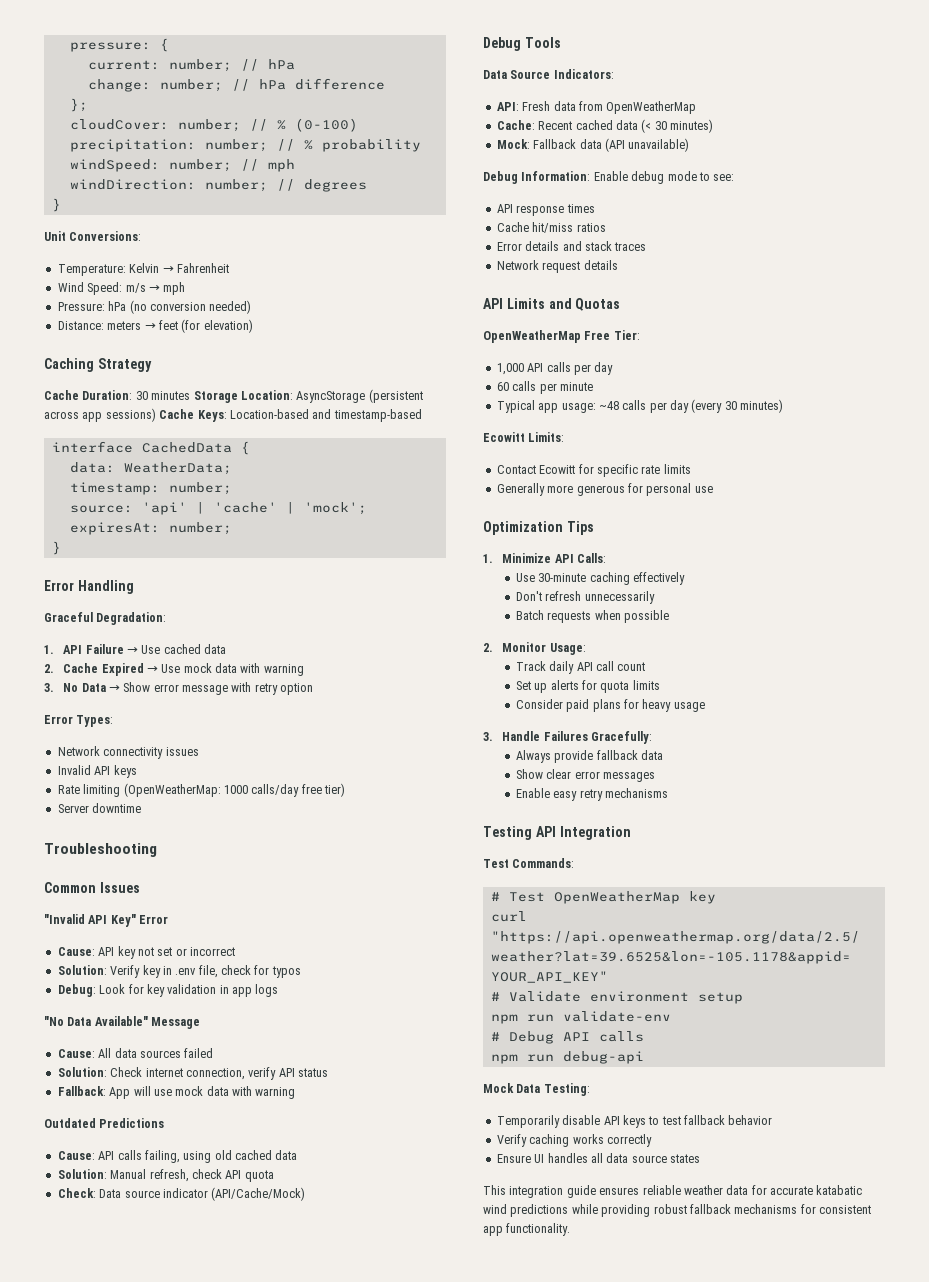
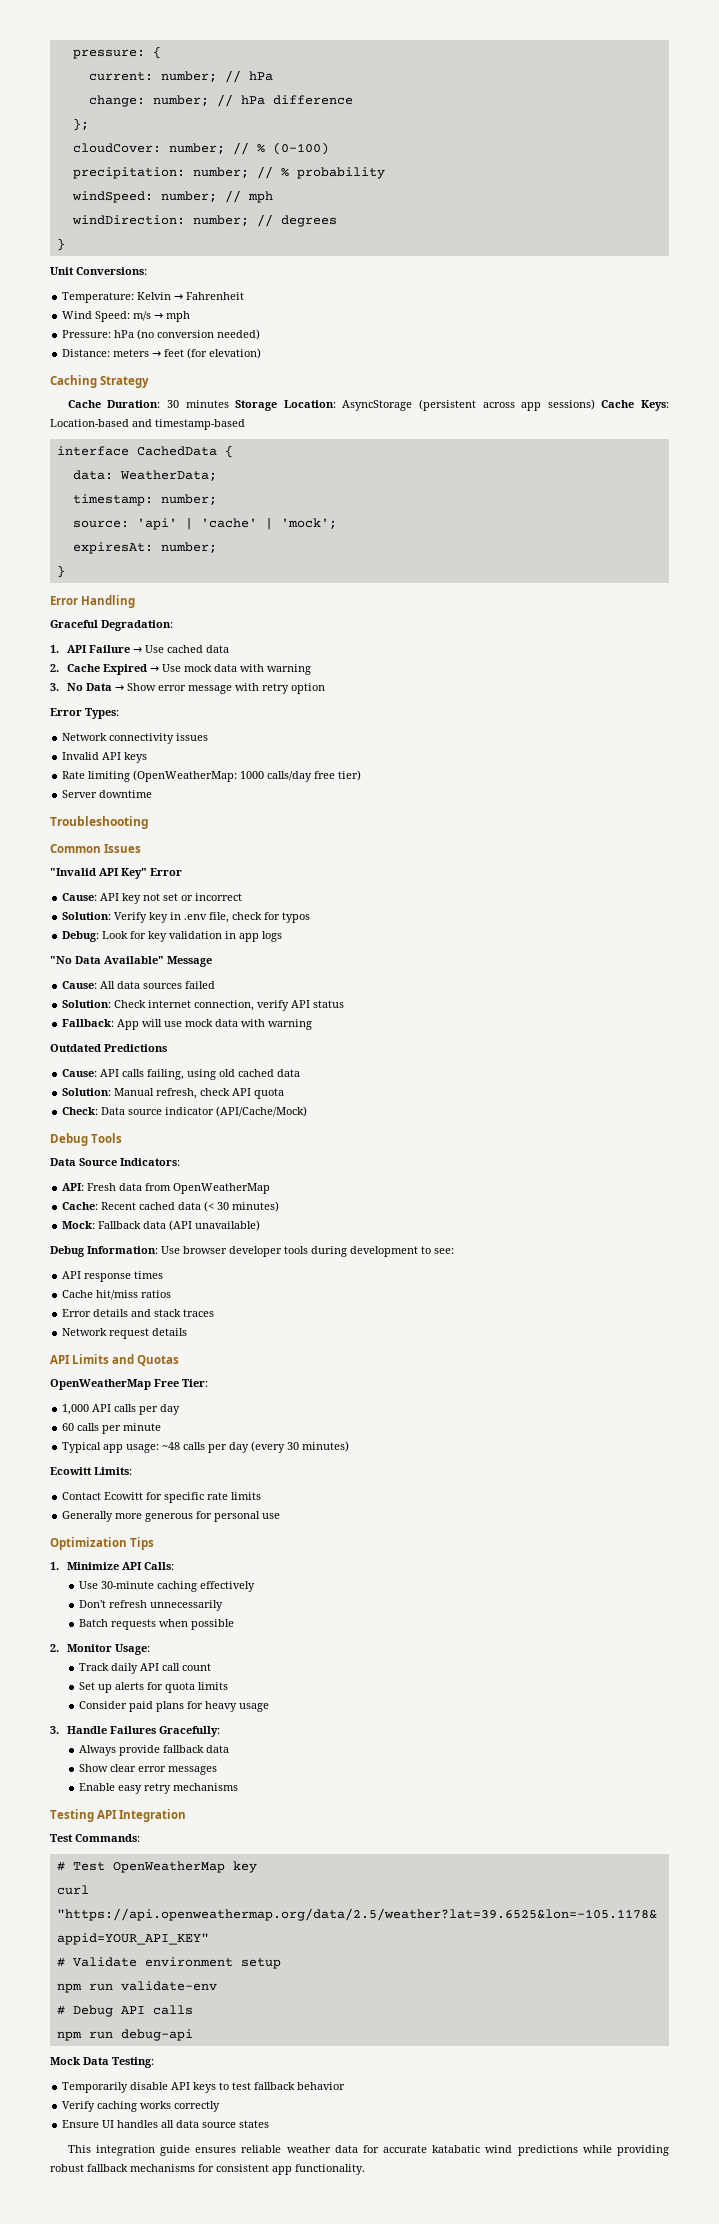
[593,171,697,184] Enable debug mode -> [161,1246,418,1257] Use browser developer tools during development

